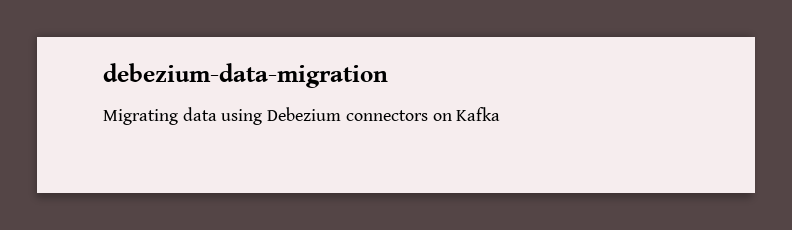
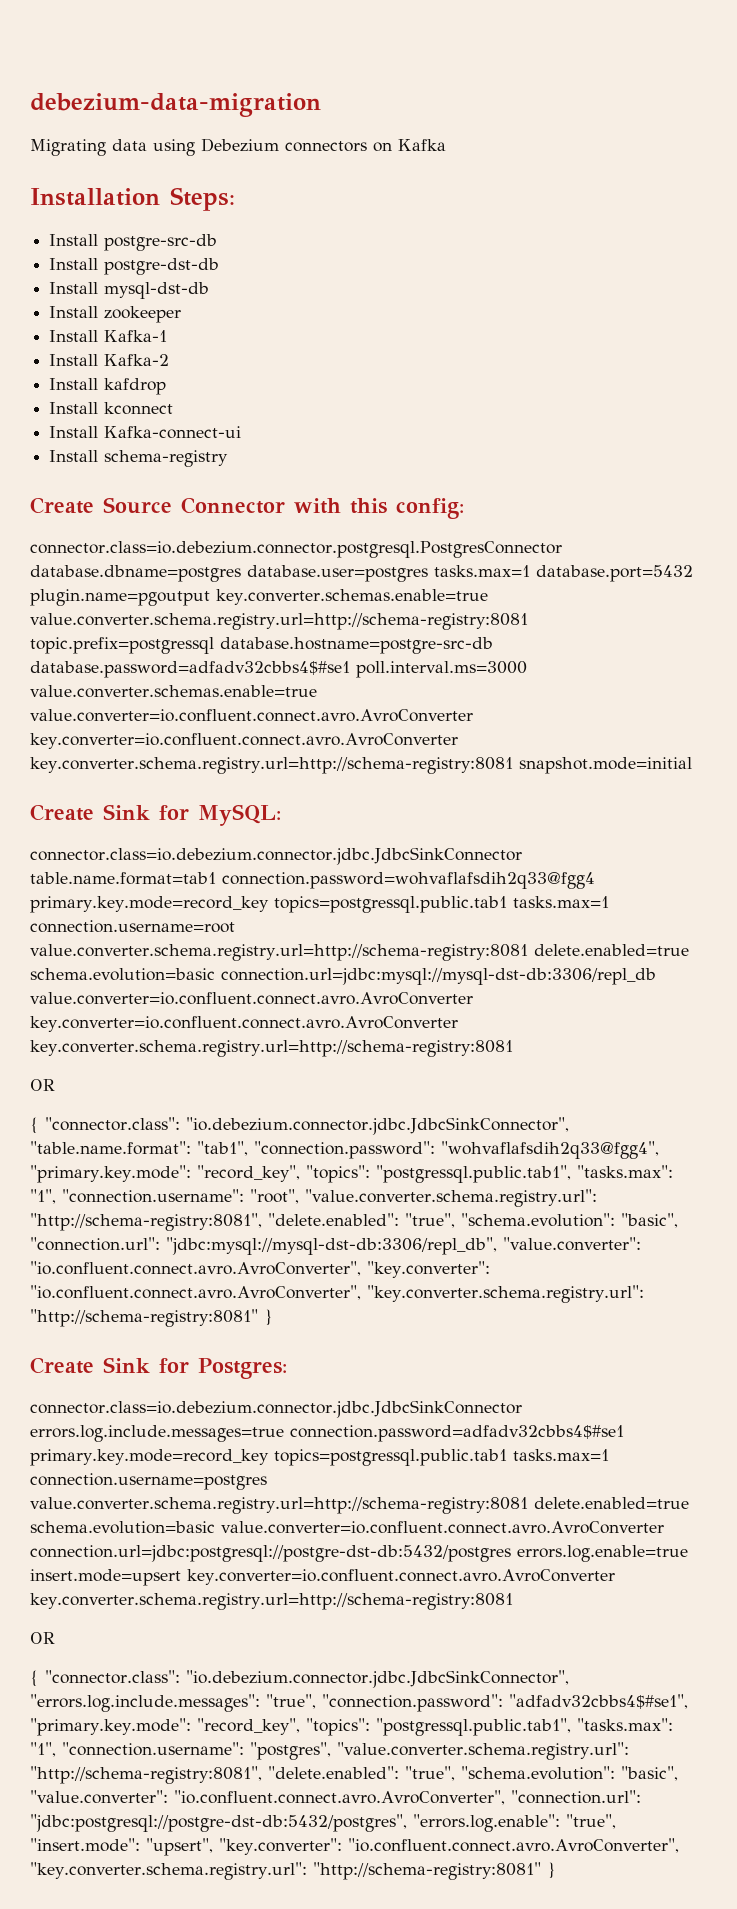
(501, 114) none -> [30,187,235,211] [49,234,218,251] [49,258,220,275] [49,282,210,299] [49,306,182,323] [49,330,168,342] [49,354,170,366] [49,378,167,395] [49,402,174,415] [49,426,242,439] [49,450,229,467] [30,497,464,519] [30,541,562,558] [30,565,693,582] [30,589,488,606] [30,613,528,630] [30,637,493,654] [30,661,527,678] [30,685,317,698] [30,709,473,722] [30,733,458,749] [30,757,692,774] [30,804,281,826] [30,847,522,865] [30,872,595,889] [30,896,609,913] [30,920,235,933] [30,944,689,961] [30,968,656,985] [30,992,473,1005] [30,1016,458,1032] [30,1040,513,1057] [30,1079,55,1091] [30,1117,569,1135] [30,1141,659,1159] [30,1165,673,1183] [30,1189,597,1207] [30,1213,678,1231] [30,1237,641,1255] [30,1261,490,1278] [30,1285,644,1303] [30,1309,273,1327] [30,1357,287,1379] [30,1400,522,1418] [30,1425,624,1442] [30,1449,609,1466] [30,1473,267,1490] [30,1497,689,1514] [30,1521,664,1534] [30,1545,688,1562] [30,1569,615,1586] [30,1593,513,1610] [30,1632,55,1644] [30,1670,569,1688] [30,1694,688,1712] [30,1718,673,1736] [30,1742,629,1760] [30,1766,678,1784] [30,1790,641,1805] [30,1814,616,1832] [30,1838,679,1856] [30,1862,556,1880] // Installation Steps: // Install postgre-src-db // Install postgre-dst-db // Install mysql-dst-db // Install zookeeper // Install Kafka-1 // Install Kafka-2 // Install kafdrop // Install kconnect // Install Kafka-connect-ui // Install schema-registry // Create Source Connector with this config: // connector.class=io.debezium.connector.postgresql.PostgresConnector database.dbname=postgres database.user=postgres tasks.max=1 database.port=5432 plugin.name=pgoutput key.converter.schemas.enable=true value.converter.schema.registry.url=http://schema-registry:8081 topic.prefix=postgressql database.hostname=postgre-src-db database.password=adfadv32cbbs4$#se1 poll.interval.ms=3000 value.converter.schemas.enable=true value.converter=io.confluent.connect.avro.AvroConverter key.converter=io.confluent.connect.avro.AvroConverter key.converter.schema.registry.url=http://schema-registry:8081 snapshot.mode=initial // Create Sink for MySQL: // connector.class=io.debezium.connector.jdbc.JdbcSinkConnector table.name.format=tab1 connection.password=wohvaflafsdih2q33@fgg4 primary.key.mode=record_key topics=postgressql.public.tab1 tasks.max=1 connection.username=root value.converter.schema.registry.url=http://schema-registry:8081 delete.enabled=true schema.evolution=basic connection.url=jdbc:mysql://mysql-dst-db:3306/repl_db value.converter=io.confluent.connect.avro.AvroConverter key.converter=io.confluent.connect.avro.AvroConverter key.converter.schema.registry.url=http://schema-registry:8081 // OR // { "connector.class": "io.debezium.connector.jdbc.JdbcSinkConnector", "table.name.format": "tab1", "connection.password": "wohvaflafsdih2q33@fgg4", "primary.key.mode": "record_key", "topics": "postgressql.public.tab1", "tasks.max": "1", "connection.username": "root", "value.converter.schema.registry.url": "http://schema-registry:8081", "delete.enabled": "true", "schema.evolution": "basic", "connection.url": "jdbc:mysql://mysql-dst-db:3306/repl_db", "value.converter": "io.confluent.connect.avro.AvroConverter", "key.converter": "io.confluent.connect.avro.AvroConverter", "key.converter.schema.registry.url": "http://schema-registry:8081" } // Create Sink for Postgres: // connector.class=io.debezium.connector.jdbc.JdbcSinkConnector errors.log.include.messages=true connection.password=adfadv32cbbs4$#se1 primary.key.mode=record_key topics=postgressql.public.tab1 tasks.max=1 connection.username=postgres value.converter.schema.registry.url=http://schema-registry:8081 delete.enabled=true schema.evolution=basic value.converter=io.confluent.connect.avro.AvroConverter connection.url=jdbc:postgresql://postgre-dst-db:5432/postgres errors.log.enable=true insert.mode=upsert key.converter=io.confluent.connect.avro.AvroConverter key.converter.schema.registry.url=http://schema-registry:8081 // OR // { "connector.class": "io.debezium.connector.jdbc.JdbcSinkConnector", "errors.log.include.messages": "true", "connection.password": "adfadv32cbbs4$#se1", "primary.key.mode": "record_key", "topics": "postgressql.public.tab1", "tasks.max": "1", "connection.username": "postgres", "value.converter.schema.registry.url": "http://schema-registry:8081", "delete.enabled": "true", "schema.evolution": "basic", "value.converter": "io.confluent.connect.avro.AvroConverter", "connection.url": "jdbc:postgresql://postgre-dst-db:5432/postgres", "errors.log.enable": "true", "insert.mode": "upsert", "key.converter": "io.confluent.connect.avro.AvroConverter", "key.converter.schema.registry.url": "http://schema-registry:8081" }

